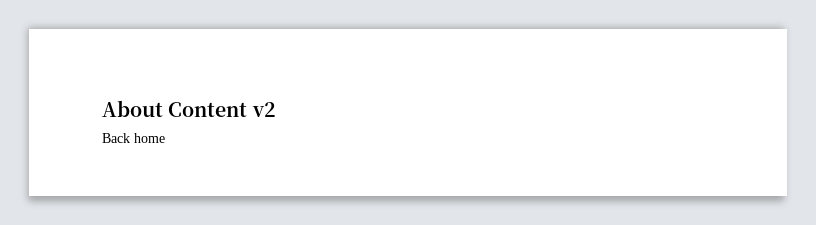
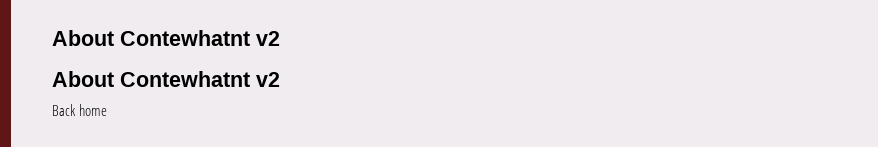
[102,100,248,117] About Content -> [52,30,280,46] [52,71,250,87] About Contewhatnt v2 // About Contewhatnt

